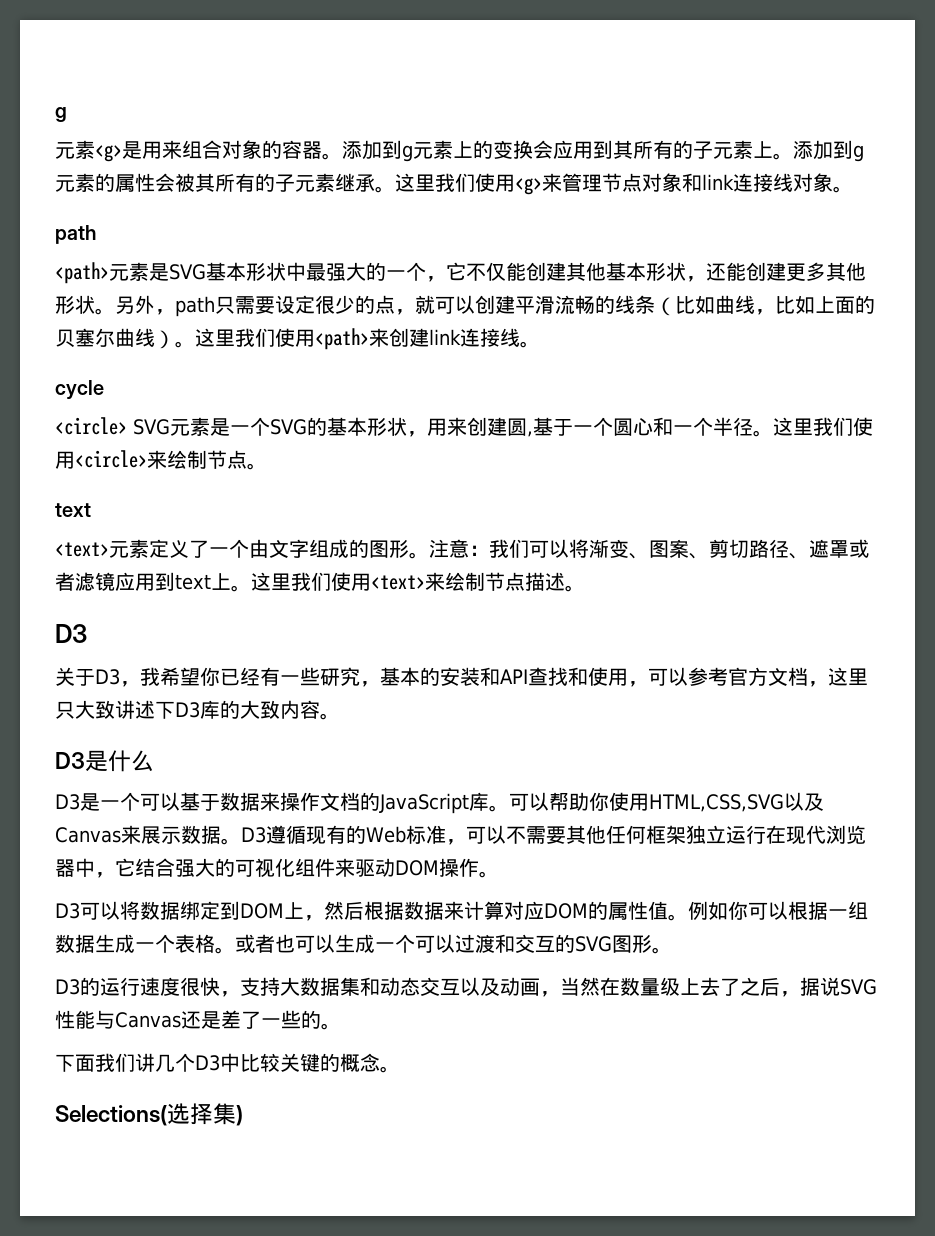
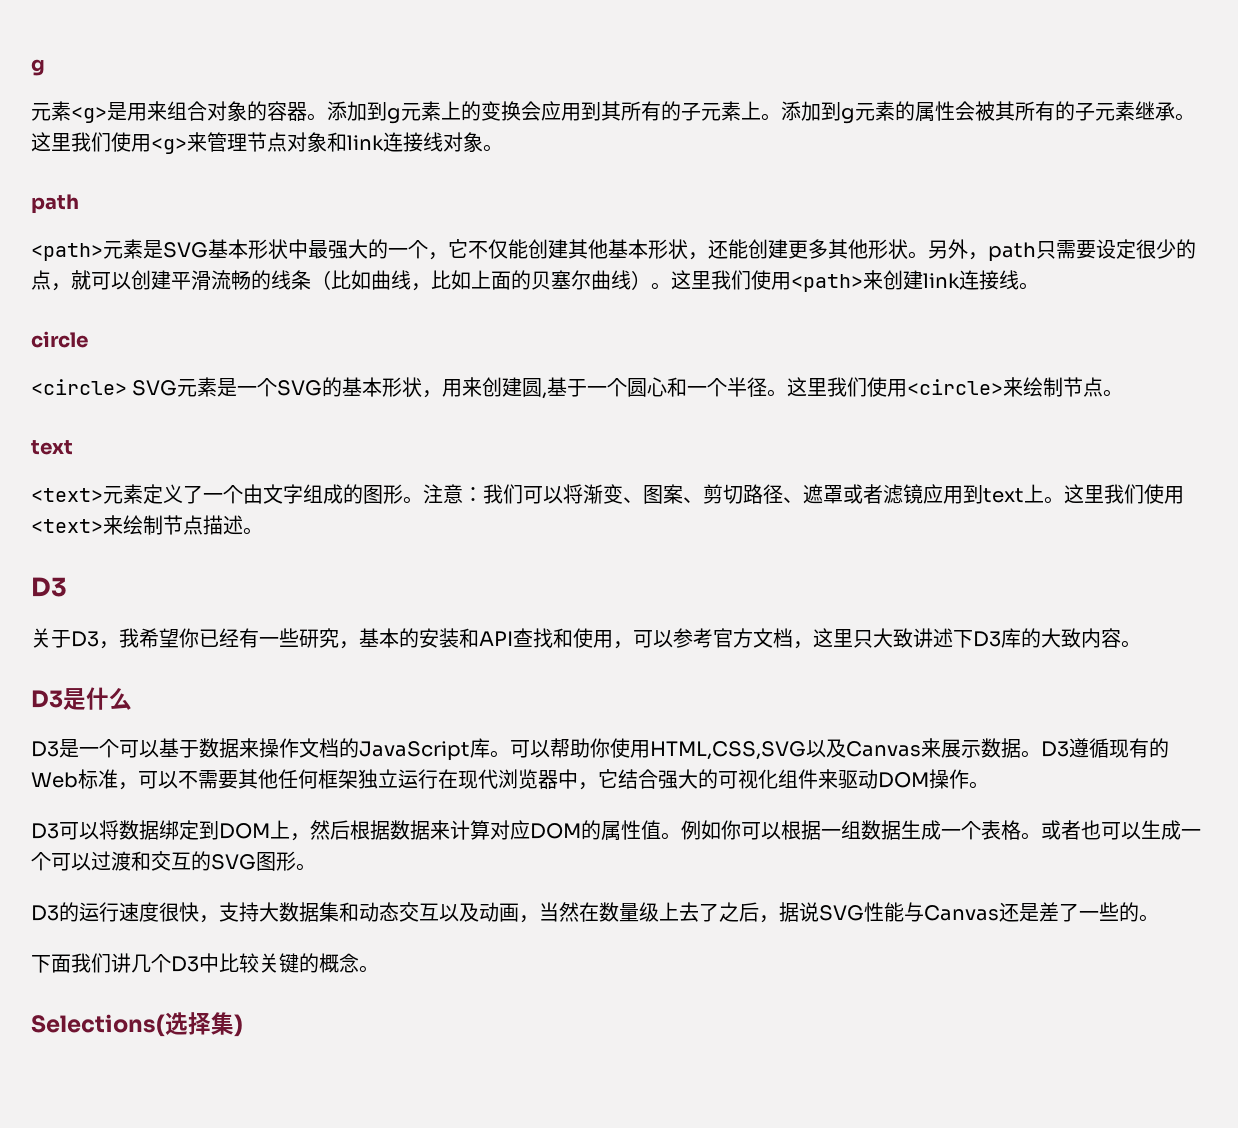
[55,380,104,400] cycle -> [31,331,88,348] circle

